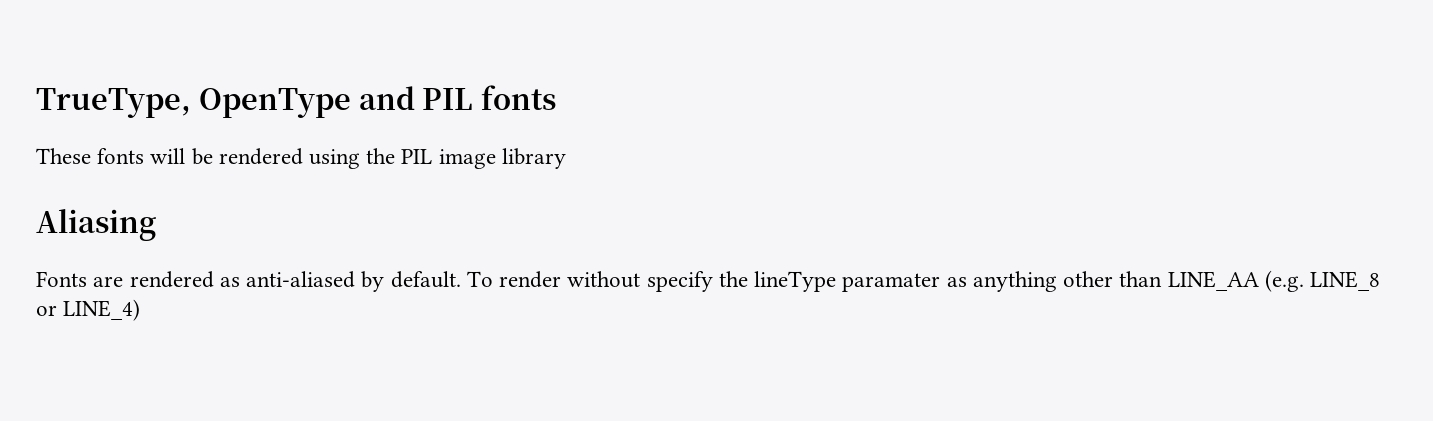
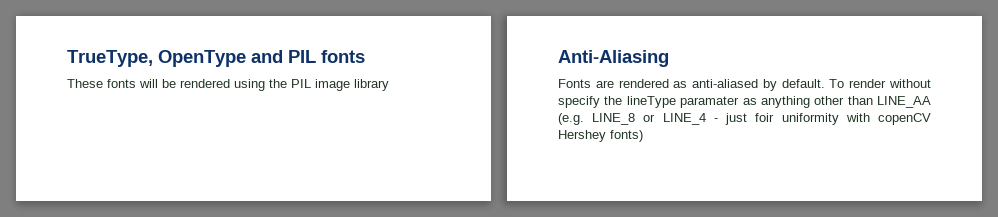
[36,209,156,241] Aliasing -> [558,50,669,67] Anti-Aliasing
[63,299,141,321] LINE_4) -> [662,113,931,125] [558,130,643,142] LINE_4 - just foir uniformity with copenCV Hershey fonts)

